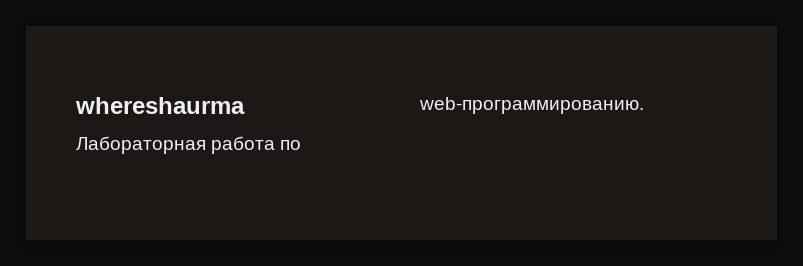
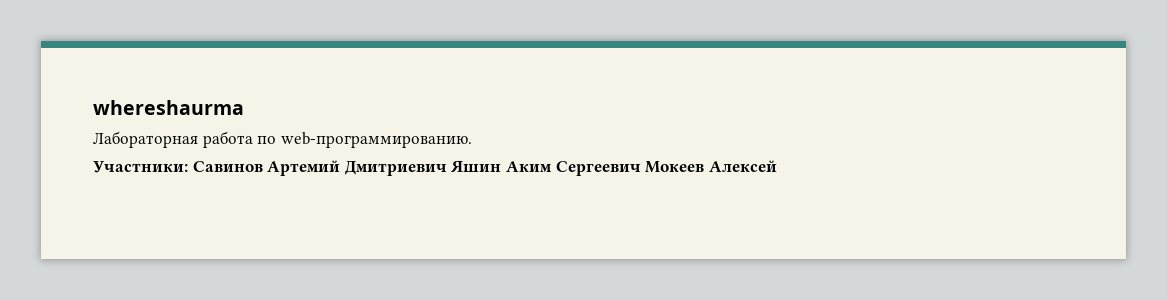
(644, 105) none -> [93,160,777,176] // Участники: Савинов Артемий Дмитриевич Яшин Аким Сергеевич Мокеев Алексей

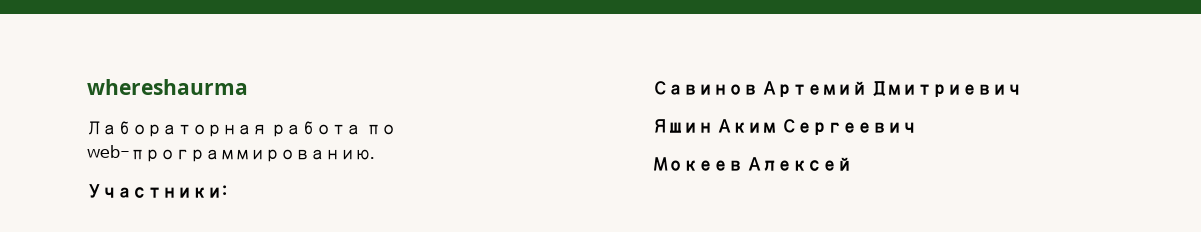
(188, 167) none -> (227, 191) //
(447, 168) none -> (1022, 89) //
(641, 168) none -> (917, 127) //

